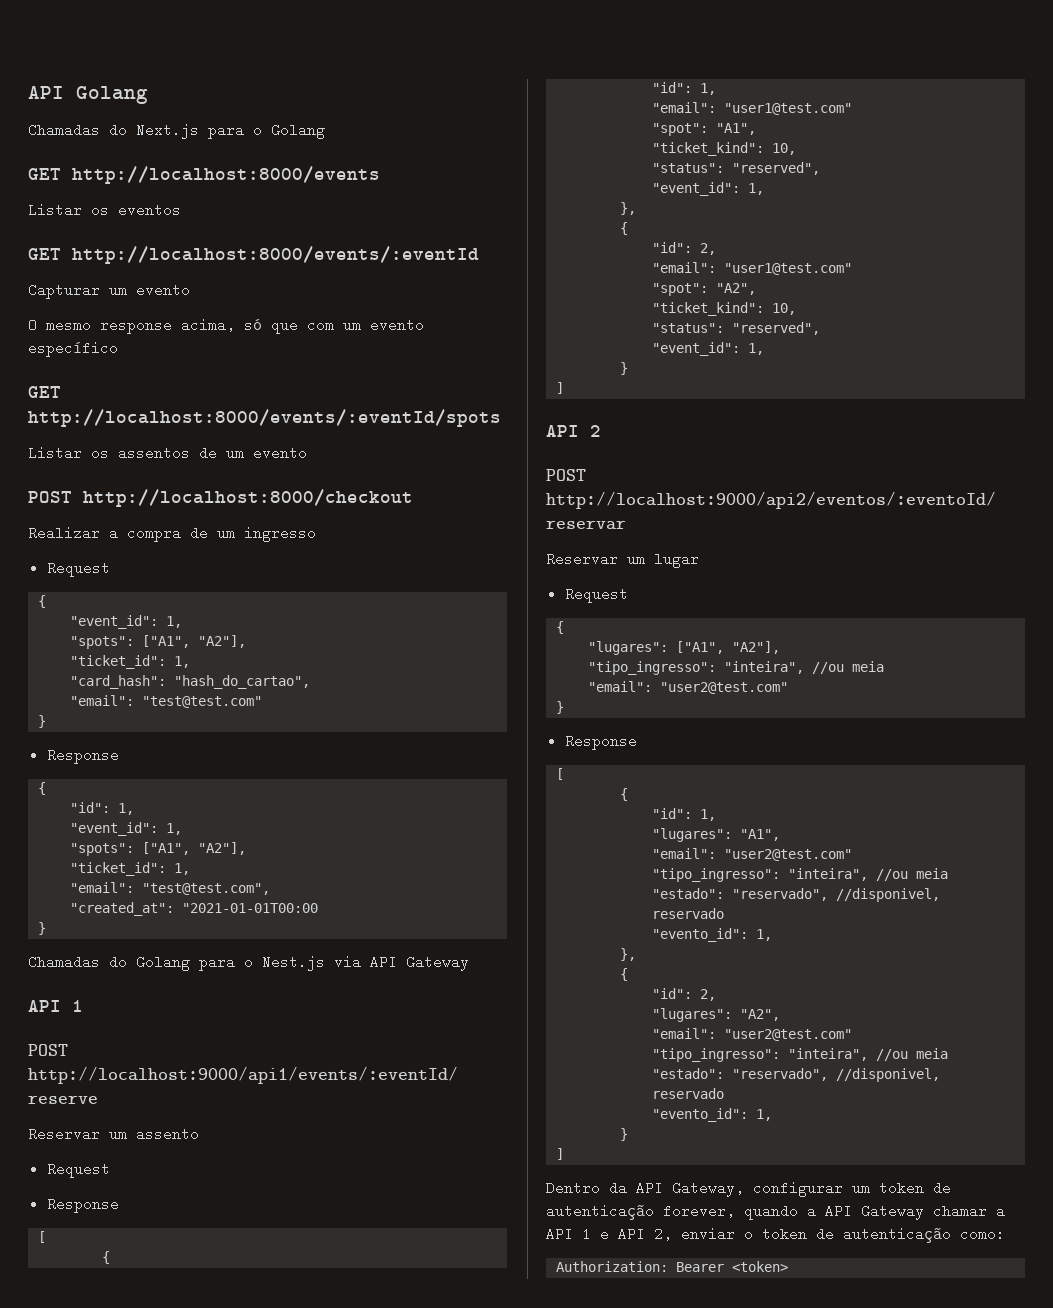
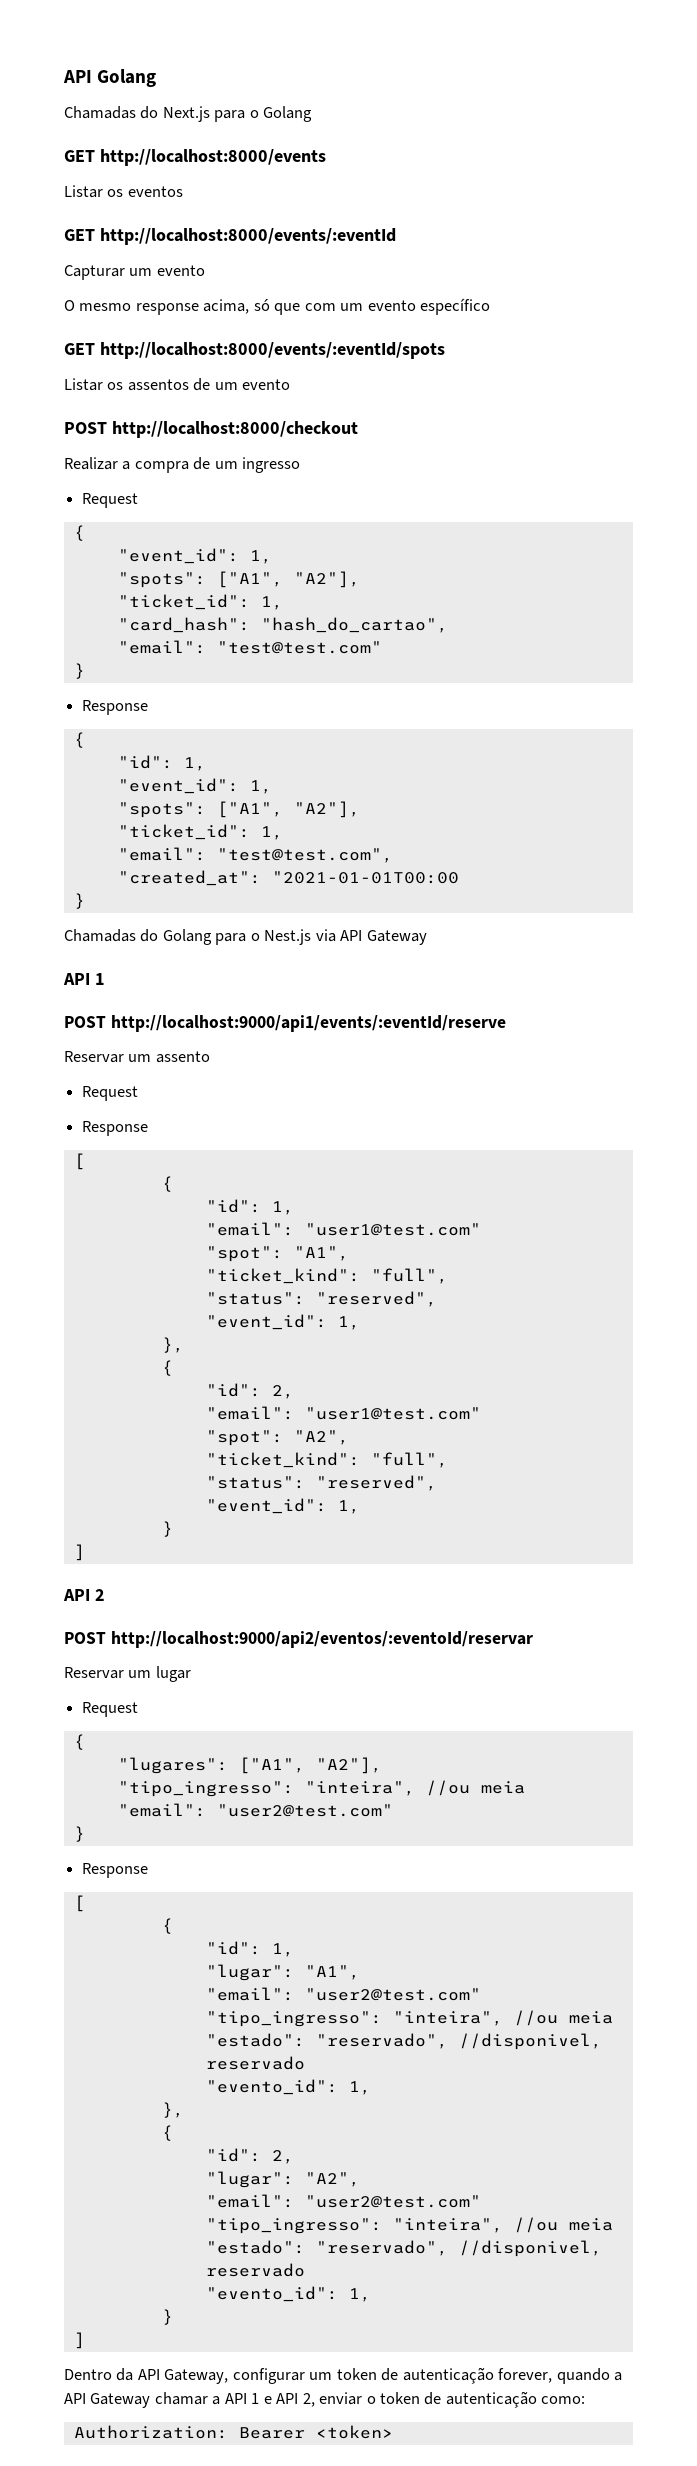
[772,143,797,155] 10, -> [370,1268,448,1284] "full",
[772,303,797,315] 10, -> [370,1452,448,1468] "full",
[652,828,733,842] "lugares": -> [205,1964,294,1981] "lugar":
[652,1008,733,1022] "lugares": -> [205,2171,294,2188] "lugar":

